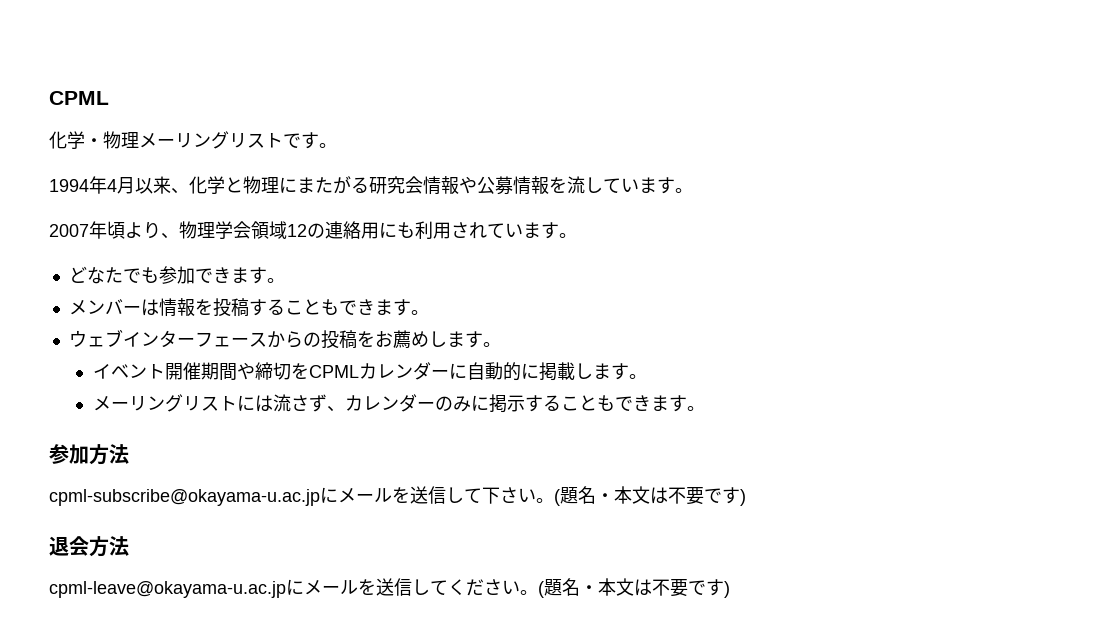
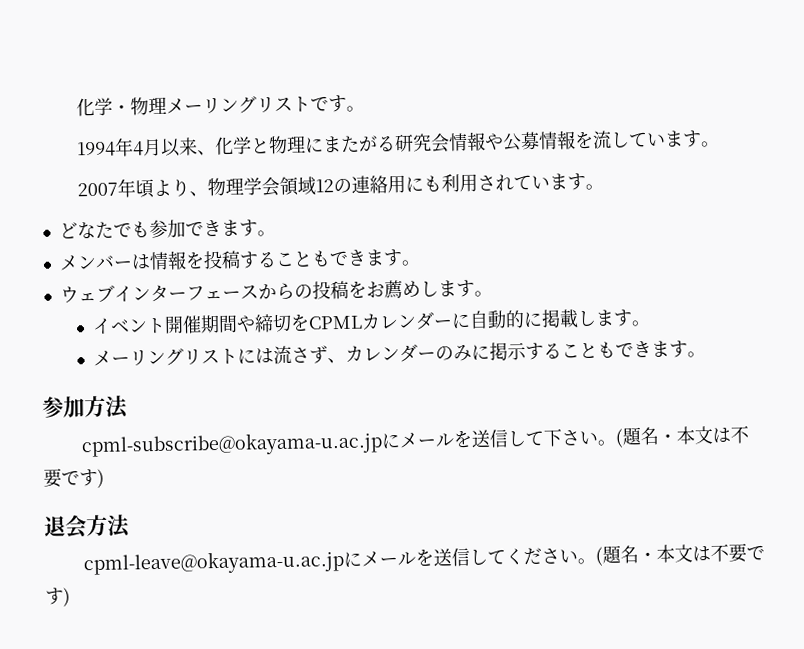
[49,91,109,105] CPML // -> (76, 107) none

